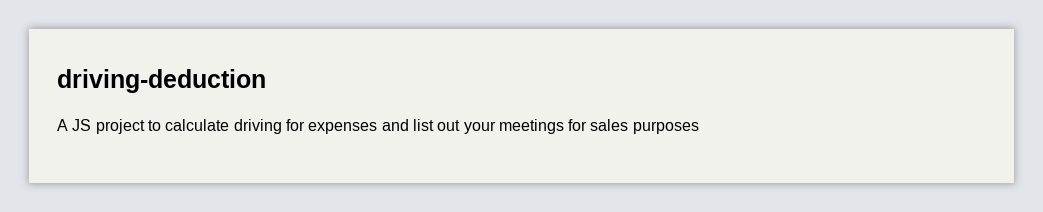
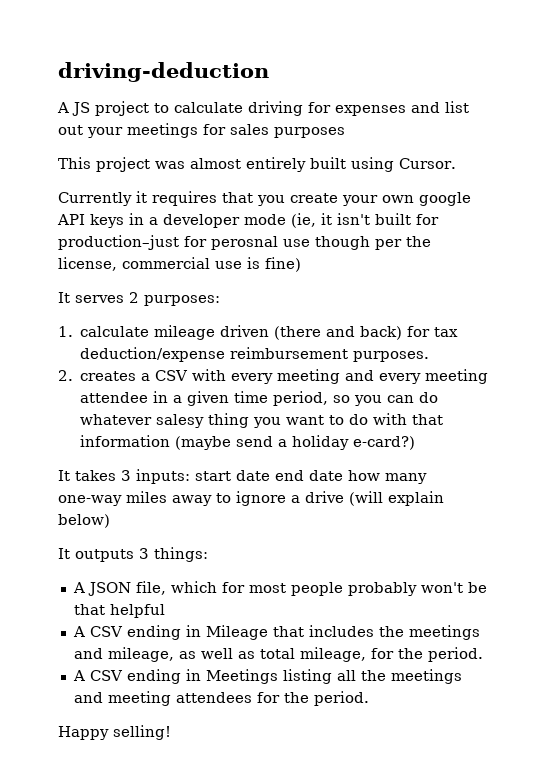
(699, 127) none -> [58,157,456,172] [58,191,471,206] [57,213,439,228] [58,235,431,250] [58,257,301,272] [58,292,220,306] [58,325,459,340] [80,347,430,362] [58,369,489,384] [80,391,439,406] [80,413,444,428] [80,435,416,450] [58,469,427,484] [58,491,444,506] [58,514,110,528] [58,547,208,562] [72,581,487,596] [73,604,165,618] [72,625,480,640] [73,647,483,662] [72,669,462,684] [73,691,369,706] [58,725,171,740] // This project was almost entirely built using Cursor. // Currently it requires that you create your own google API keys in a developer mode (ie, it isn't built for production–just for perosnal use though per the license, commercial use is fine) // It serves 2 purposes: // 1. calculate mileage driven (there and back) for tax deduction/expense reimbursement purposes. // 2. creates a CSV with every meeting and every meeting attendee in a given time period, so you can do whatever salesy thing you want to do with that information (maybe send a holiday e-card?) // It takes 3 inputs: start date end date how many one-way miles away to ignore a drive (will explain below) // It outputs 3 things: // A JSON file, which for most people probably won't be that helpful // A CSV ending in Mileage that includes the meetings and mileage, as well as total mileage, for the period. // A CSV ending in Meetings listing all the meetings and meeting attendees for the period. // Happy selling!

